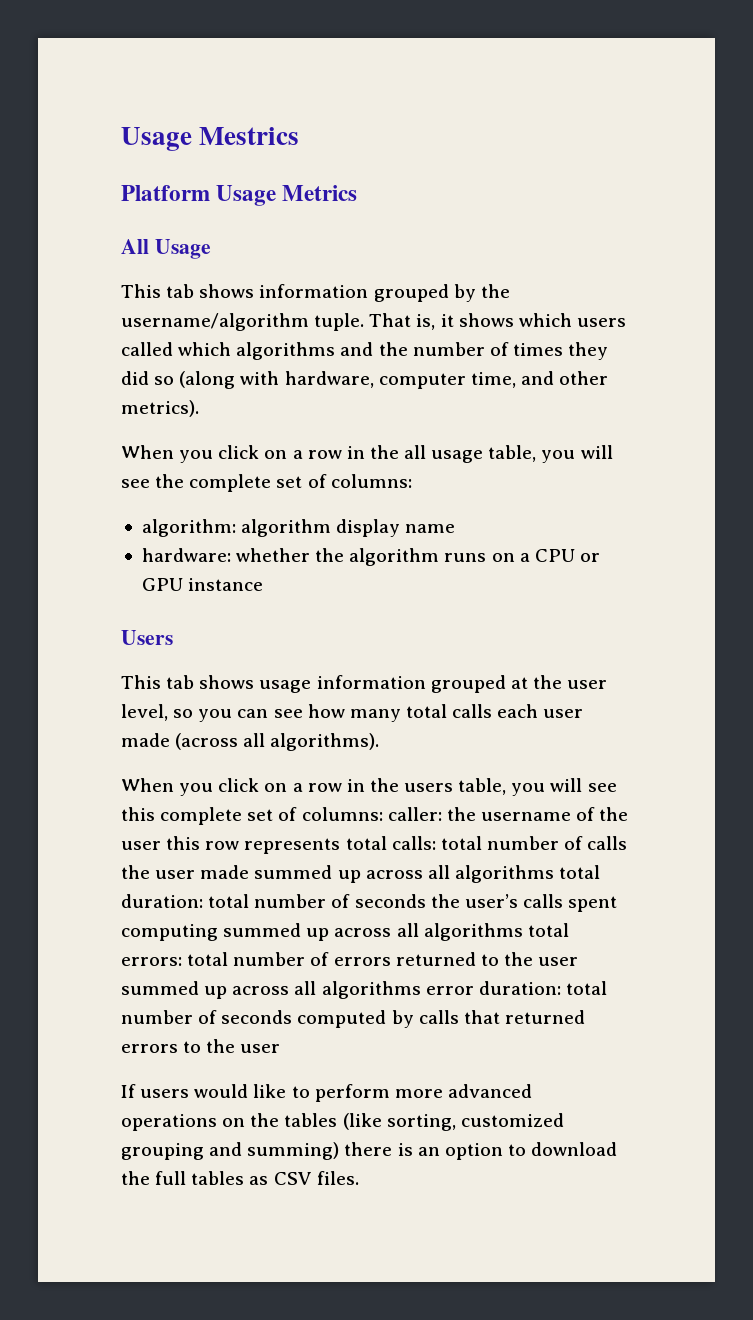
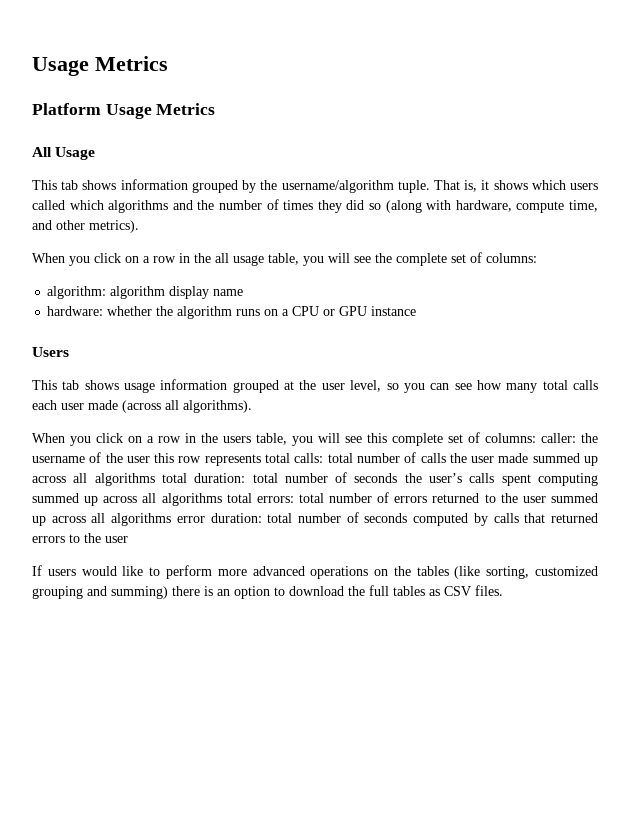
[121,127,300,151] Usage Mestrics -> [32,56,168,76] Usage Metrics
[378,373,466,389] computer -> [516,201,565,213] compute

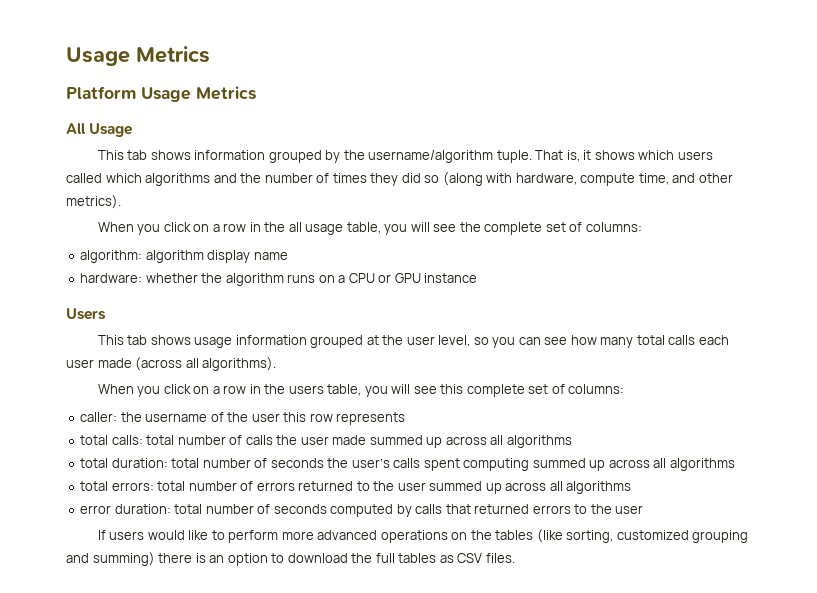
(536, 438) none -> (625, 389) //
(261, 460) none -> (406, 418) //
(155, 479) none -> (572, 441) //
(222, 499) none -> (735, 464) //
(172, 519) none -> (632, 487) //

